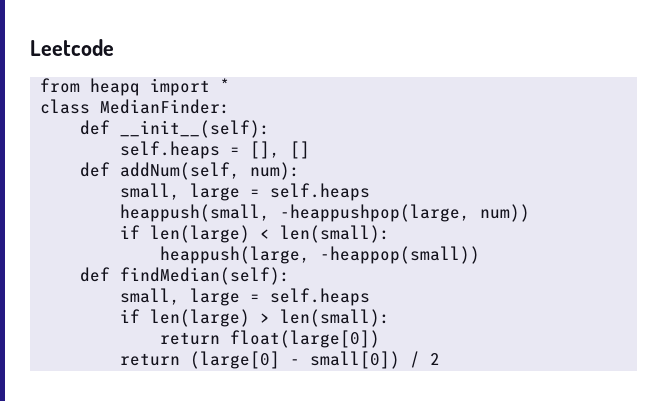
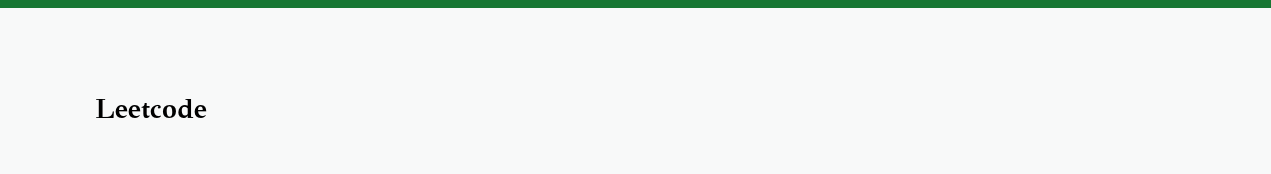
[39,78,230,96] [39,99,230,114] [79,120,270,138] [119,141,310,159] [79,162,300,180] [119,183,370,201] [119,204,530,222] [119,225,390,243] [159,246,480,264] [79,267,290,285] [119,288,370,306] [119,309,390,327] [159,330,380,348] [119,351,440,369] // from heapq import * // class MedianFinder: // def __init__(self): // self.heaps = [], [] // def addNum(self, num): // small, large = self.heaps // heappush(small, -heappushpop(large, num)) // if len(large) < len(small): // heappush(large, -heappop(small)) // def findMedian(self): // small, large = self.heaps // if len(large) > len(small): // return float(large[0]) // return (large[0] - small[0]) / 2 -> (207, 109) none

